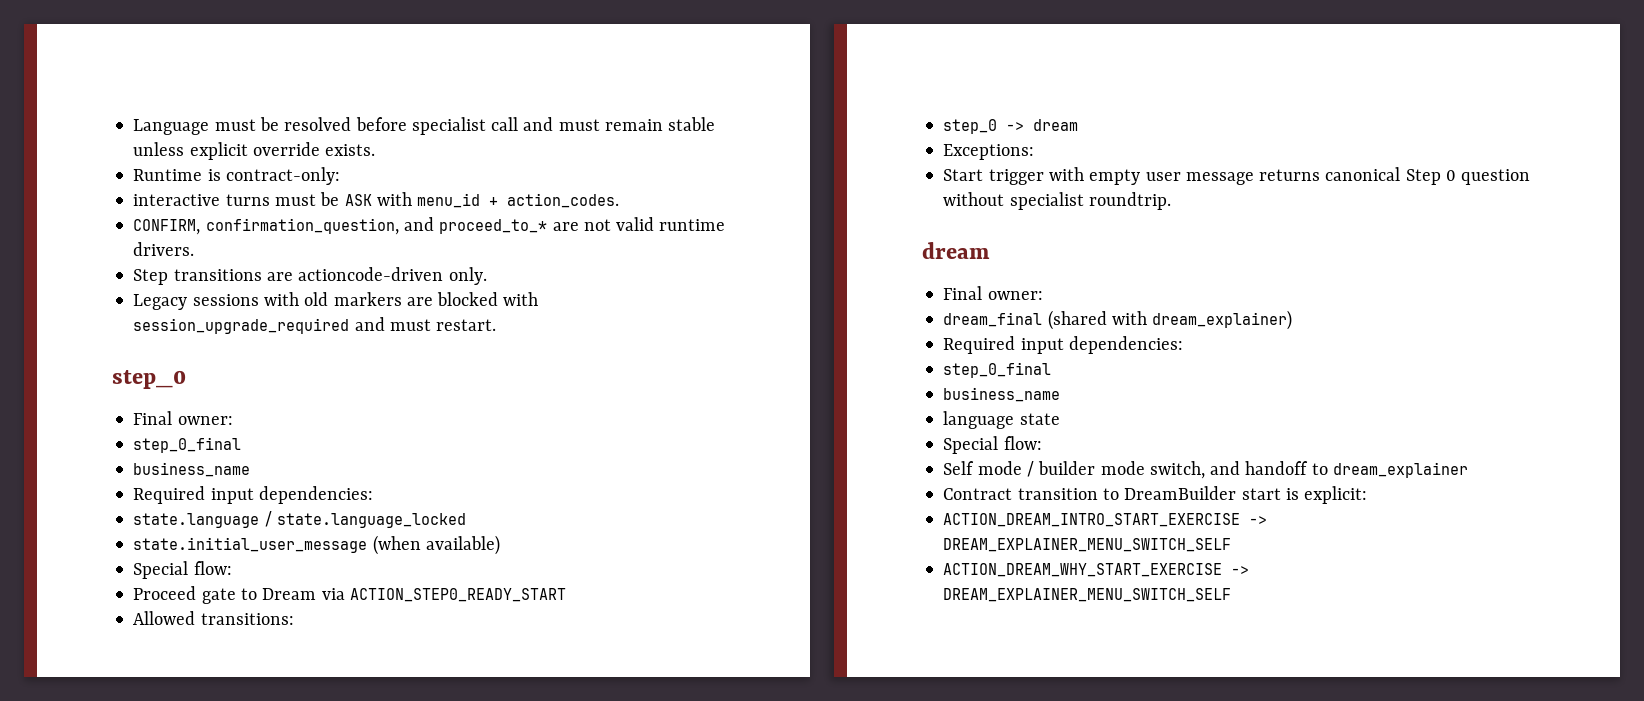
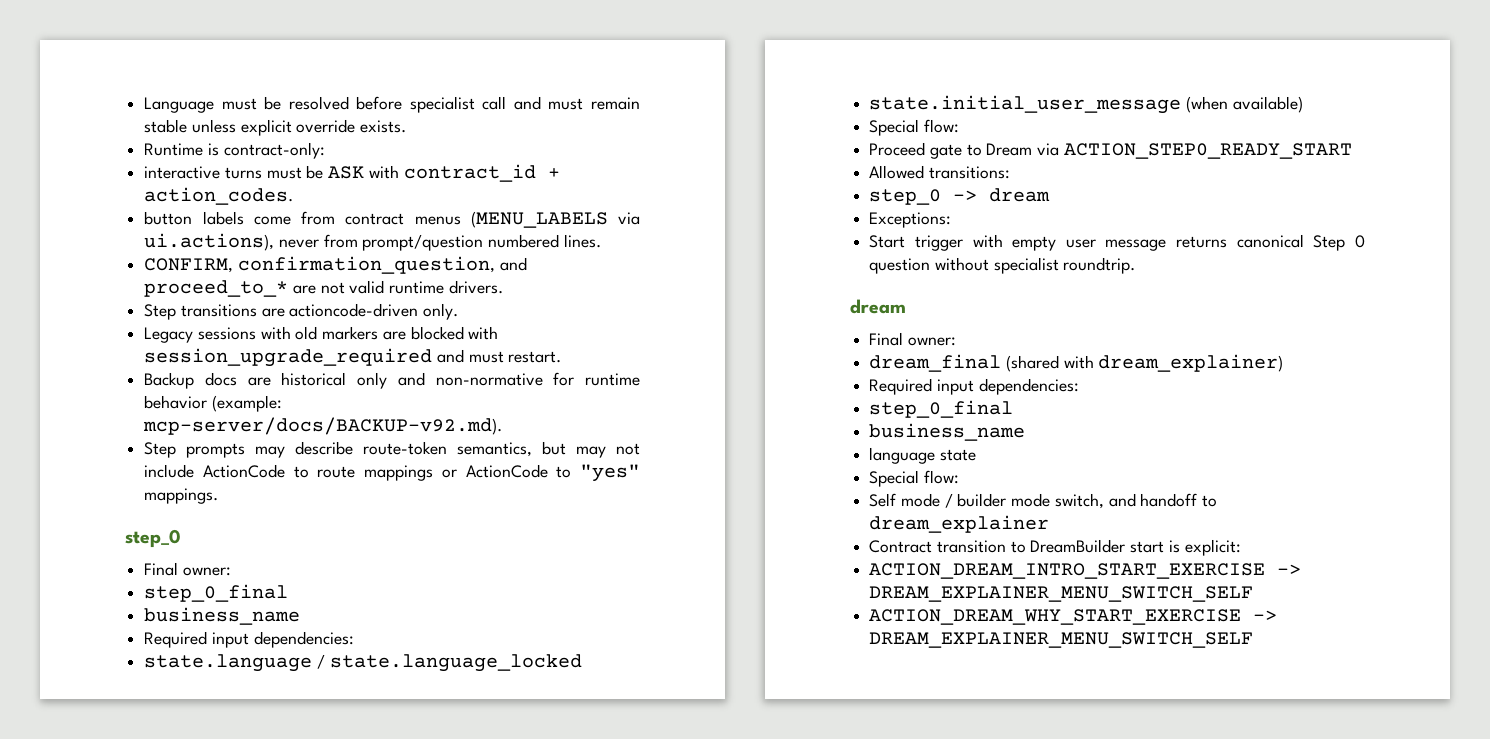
[417,193,481,208] menu_id -> [403,164,536,182] contract_id
(620, 200) none -> [144,211,640,228] [144,233,601,251] // button labels come from contract menus (MENU_LABELS via ui.actions), never from prompt/question numbered lines.
(497, 325) none -> [144,372,640,389] [144,395,282,412] [143,417,503,435] [144,441,640,458] [144,464,640,482] [144,488,219,504] // Backup docs are historical only and non-normative for runtime behavior (example: mcp-server/docs/BACKUP-v92.md). // Step prompts may describe route-token semantics, but may not include ActionCode to route mappings or ActionCode to "yes" mappings.

